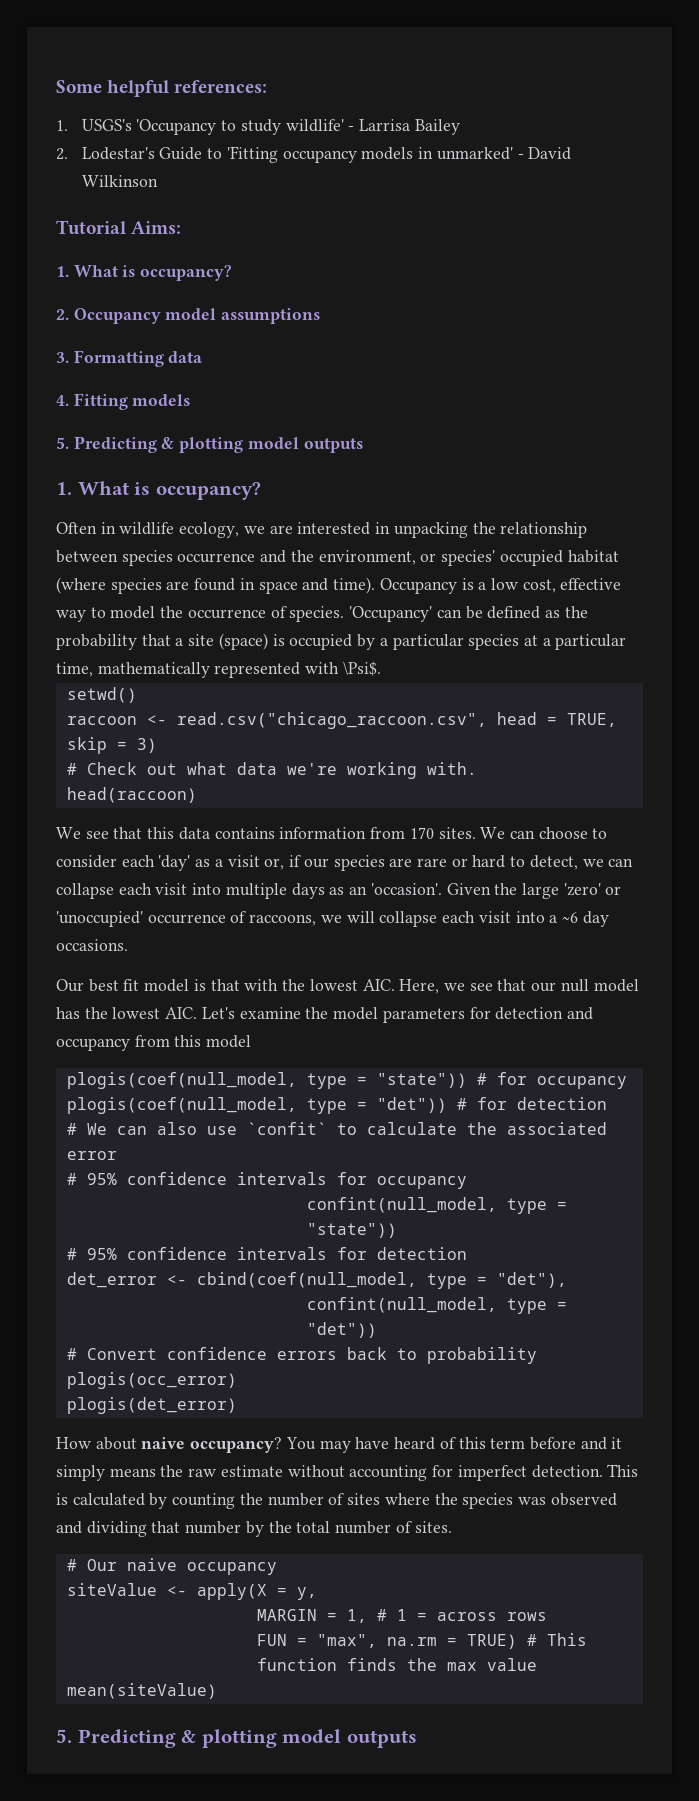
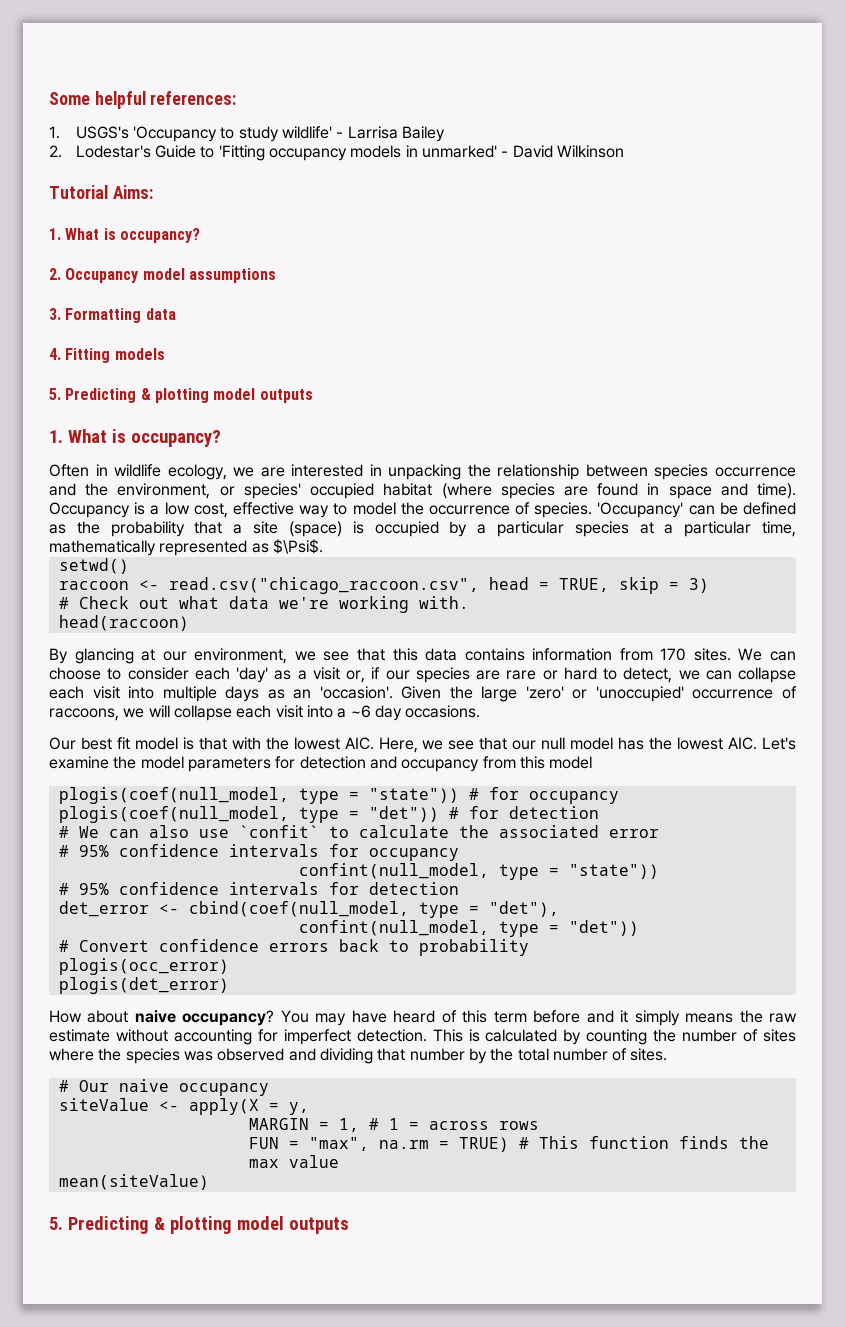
[305,661,381,676] with \Psi$. -> [251,539,323,554] as $\Psi$.
[56,827,81,839] We -> [49,648,316,664] By glancing at our environment, we

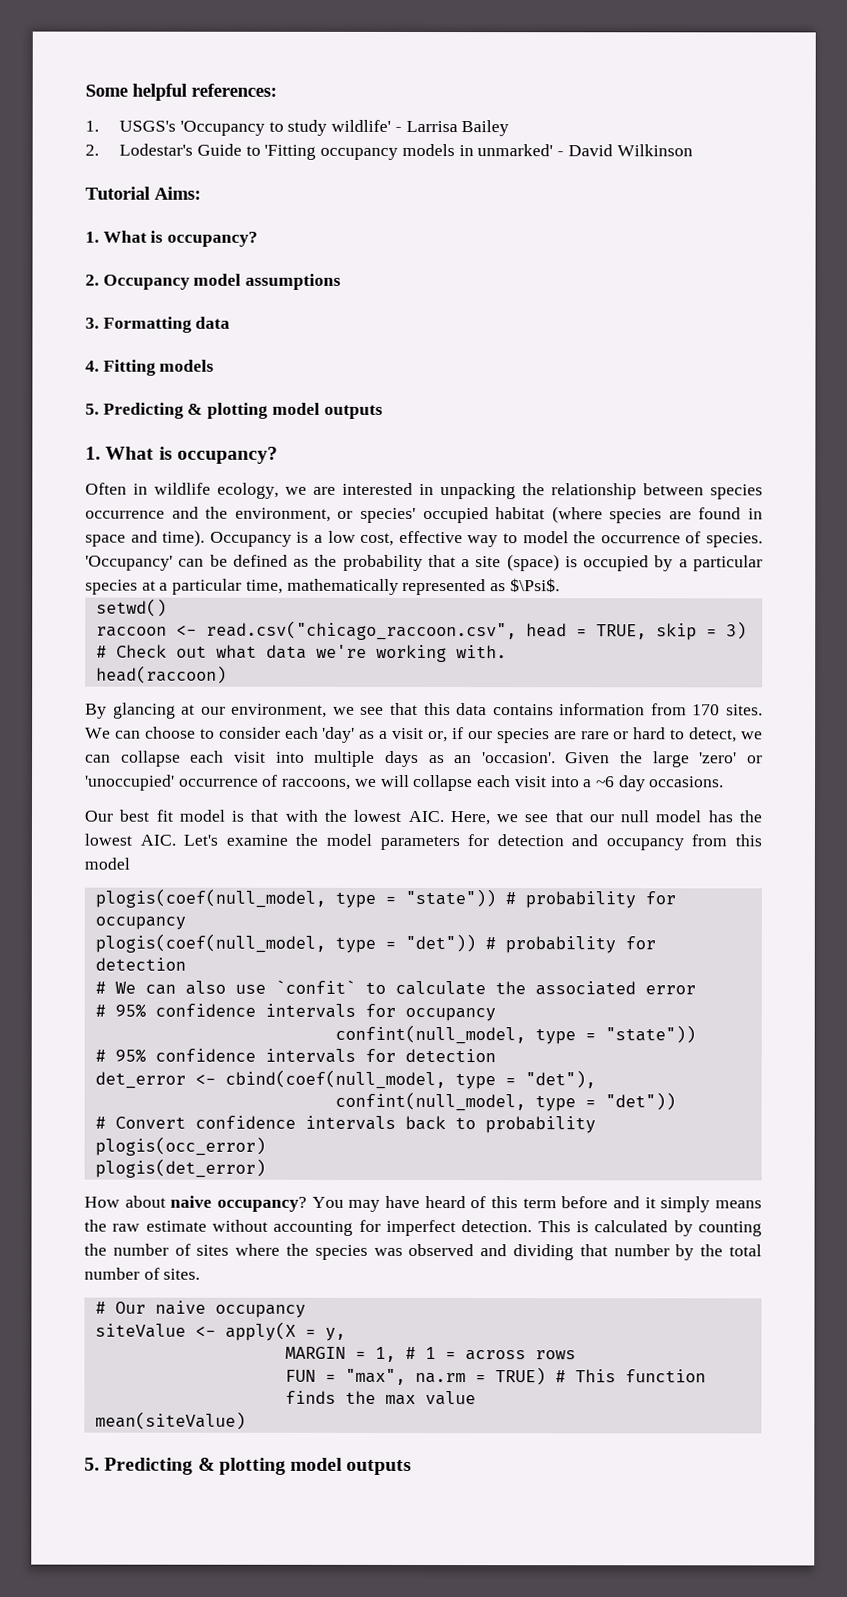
(479, 794) none -> [524,891,636,909] probability
(459, 813) none -> [504,936,616,954] probability
[268,943,329,952] errors -> [304,1115,396,1130] intervals

